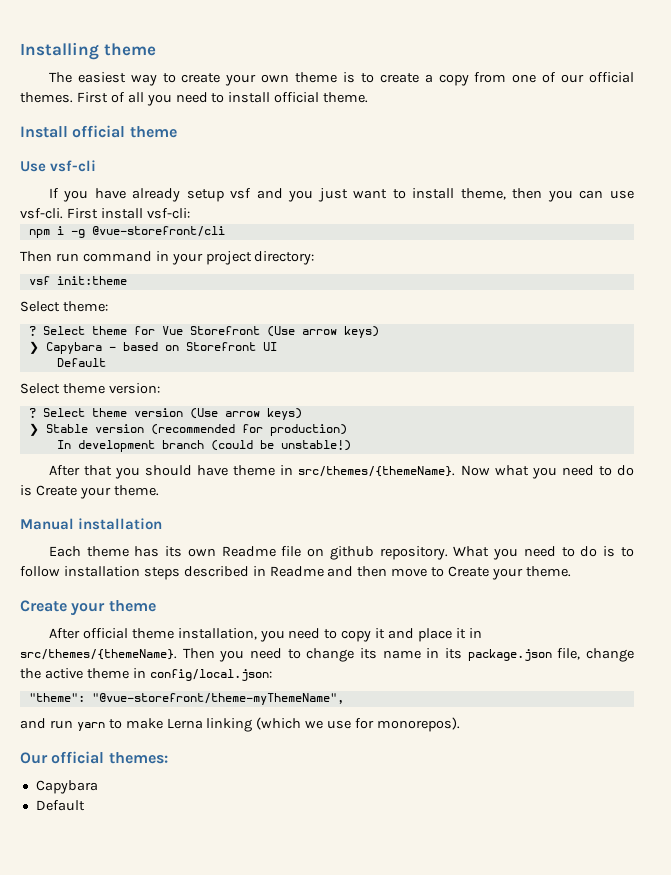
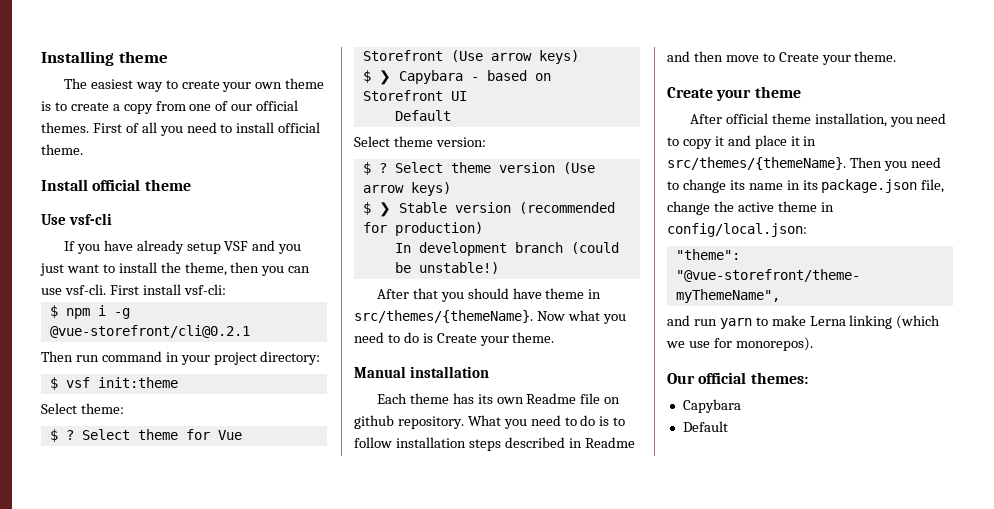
[230,188,252,199] vsf -> [224,241,249,251] VSF
(455, 193) none -> [160,262,181,273] the
(190, 213) none -> [49,305,58,318] $
[91,226,225,237] @vue-storefront/cli -> [49,325,250,338] @vue-storefront/cli@0.2.1
(315, 258) none -> [49,377,58,390] $
(108, 306) none -> [49,429,58,442] $
(379, 332) none -> [362,70,371,83] $
(160, 388) none -> [362,162,371,175] $
(302, 414) none -> [362,202,371,215] $

